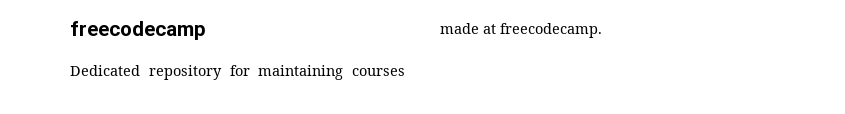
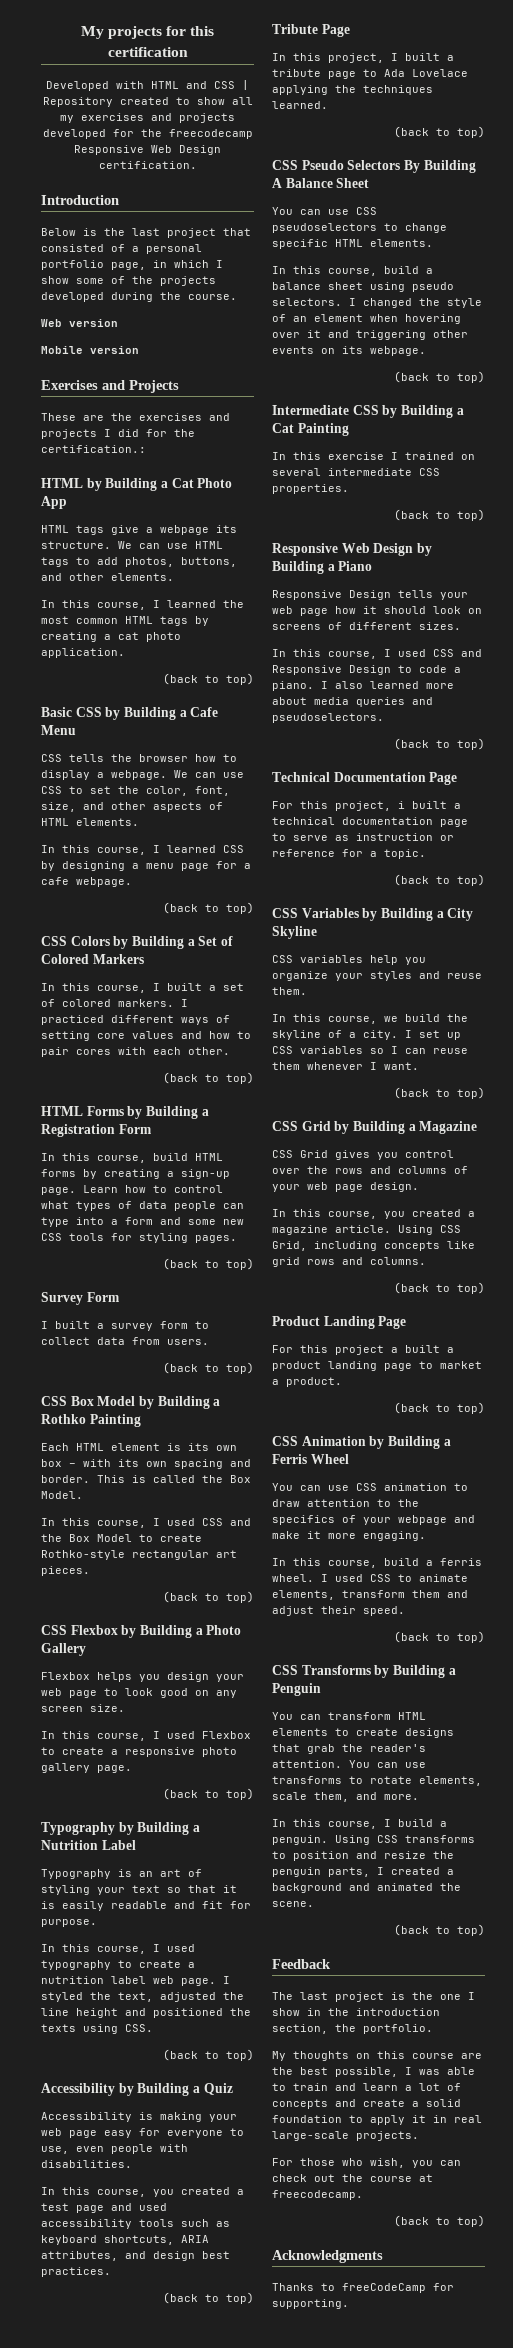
[70,21,206,40] [70,65,405,80] [440,23,602,38] freecodecamp // Dedicated repository for maintaining courses made at freecodecamp. -> [80,26,215,39] [107,47,188,57] [46,80,249,91] [42,97,253,107] [60,113,235,123] [42,129,253,139] [74,145,221,155] [98,161,197,169] [41,195,119,205] [41,228,251,238] [41,244,202,254] [41,260,223,270] [41,276,216,286] [41,292,237,302] [41,319,118,327] [41,346,139,354] [41,380,179,393] [41,413,230,421] [41,429,195,439] [41,445,146,453] [41,478,233,491] [41,496,67,509] [41,525,237,535] [41,541,223,549] [41,557,237,567] [41,573,174,581] [41,600,244,610] [41,616,209,626] [41,632,181,642] [41,648,125,658] [163,673,254,685] [41,707,219,720] [41,725,76,735] [41,754,237,762] [41,770,244,780] [41,786,230,796] [41,802,223,812] [41,818,139,826] [41,845,244,855] [41,861,251,871] [41,877,132,887] [163,902,254,914] [41,936,233,949] [41,954,144,964] [41,983,244,993] [41,999,188,1007] [41,1015,230,1025] [41,1031,251,1041] [41,1047,230,1057] [163,1072,254,1084] [41,1106,209,1119] [41,1124,152,1137] [41,1153,223,1163] [41,1169,230,1179] [41,1185,223,1195] [41,1201,244,1211] [41,1217,244,1227] [41,1233,237,1243] [163,1258,254,1270] [41,1292,120,1305] [41,1321,209,1331] [41,1337,209,1345] [163,1362,254,1374] [41,1396,221,1409] [41,1414,141,1427] [41,1443,237,1451] [41,1459,251,1469] [41,1475,251,1483] [41,1491,83,1499] [41,1518,251,1528] [41,1534,202,1542] [41,1550,237,1560] [41,1566,90,1576] [163,1591,254,1603] [41,1625,242,1638] [41,1643,86,1656] [41,1672,244,1682] [41,1688,237,1698] [41,1704,125,1712] [41,1731,251,1741] [41,1747,237,1757] [41,1763,132,1773] [163,1788,254,1800] [41,1822,200,1835] [41,1840,136,1850] [41,1869,202,1879] [41,1885,237,1895] [41,1901,251,1911] [41,1919,97,1927] [41,1944,195,1954] [41,1960,195,1970] [41,1976,230,1986] [41,1992,244,2002] [41,2008,251,2018] [41,2024,153,2034] [163,2049,254,2061] [41,2083,233,2096] [41,2112,237,2122] [41,2128,244,2138] [41,2144,188,2154] [41,2160,132,2168] [41,2187,244,2197] [41,2203,167,2213] [41,2219,230,2229] [41,2235,209,2245] [41,2251,230,2261] [41,2267,111,2277] [163,2292,254,2304] [272,24,350,37] [272,53,454,63] [272,69,468,79] [272,85,433,95] [272,101,328,109] [394,126,485,138] [272,160,476,173] [272,178,370,188] [272,207,377,215] [272,223,447,233] [272,239,433,249] [272,266,433,276] [272,282,454,292] [272,298,482,308] [272,314,461,324] [272,330,468,340] [272,346,426,356] [394,371,485,383] [272,405,464,418] [272,423,349,436] [272,452,475,460] [272,468,440,476] [272,484,349,494] [394,509,485,521] [272,543,432,556] [272,561,373,574] [272,590,468,600] [272,606,482,616] [272,622,461,630] [272,649,482,659] [272,665,461,675] [272,681,454,691] [272,697,433,707] [272,713,384,723] [394,738,485,750] [272,772,458,785] [272,801,461,811] [272,817,468,827] [272,833,454,841] [272,849,426,859] [394,874,485,886] [272,908,474,921] [272,926,317,939] [272,955,426,965] [272,971,482,981] [272,987,307,995] [272,1014,468,1024] [272,1030,461,1040] [272,1046,468,1054] [272,1062,419,1070] [394,1087,485,1099] [272,1121,478,1134] [272,1150,454,1160] [272,1166,468,1174] [272,1182,419,1192] [272,1209,475,1219] [272,1225,461,1235] [272,1241,475,1251] [272,1257,426,1267] [394,1282,485,1294] [272,1316,407,1329] [272,1345,454,1355] [272,1361,482,1371] [272,1377,342,1387] [394,1402,485,1414] [272,1436,451,1449] [272,1454,349,1464] [272,1483,468,1491] [272,1499,419,1507] [272,1515,475,1525] [272,1531,426,1541] [272,1558,482,1568] [272,1574,468,1582] [272,1590,468,1600] [272,1606,405,1616] [394,1631,485,1643] [272,1665,456,1678] [272,1683,321,1696] [272,1712,426,1720] [272,1728,454,1738] [272,1744,426,1754] [272,1760,426,1768] [272,1776,482,1786] [272,1792,419,1802] [272,1819,447,1829] [272,1835,475,1845] [272,1851,454,1861] [272,1867,454,1877] [272,1883,461,1893] [272,1901,314,1907] [394,1924,485,1936] [272,1959,331,1969] [272,1992,475,2002] [272,2008,440,2016] [272,2024,433,2034] [272,2051,482,2061] [272,2067,475,2077] [272,2083,461,2091] [272,2099,461,2109] [272,2115,482,2125] [272,2131,419,2141] [272,2158,461,2168] [272,2174,433,2182] [272,2190,363,2200] [394,2215,485,2227] [272,2250,383,2263] [272,2283,454,2293] [272,2299,349,2309] My projects for this certification // Developed with HTML and CSS | Repository created to show all my exercises and projects developed for the freecodecamp Responsive Web Design certification. // Introduction // Below is the last project that consisted of a personal portfolio page, in which I show some of the projects developed during the course. // Web version // Mobile version // Exercises and Projects // These are the exercises and projects I did for the certification.: // HTML by Building a Cat Photo App // HTML tags give a webpage its structure. We can use HTML tags to add photos, buttons, and other elements. // In this course, I learned the most common HTML tags by creating a cat photo application. // (back to top) // Basic CSS by Building a Cafe Menu // CSS tells the browser how to display a webpage. We can use CSS to set the color, font, size, and other aspects of HTML elements. // In this course, I learned CSS by designing a menu page for a cafe webpage. // (back to top) // CSS Colors by Building a Set of Colored Markers // In this course, I built a set of colored markers. I practiced different ways of setting core values and how to pair cores with each other. // (back to top) // HTML Forms by Building a Registration Form // In this course, build HTML forms by creating a sign-up page. Learn how to control what types of data people can type into a form and some new CSS tools for styling pages. // (back to top) // Survey Form // I built a survey form to collect data from users. // (back to top) // CSS Box Model by Building a Rothko Painting // Each HTML element is its own box – with its own spacing and border. This is called the Box Model. // In this course, I used CSS and the Box Model to create Rothko-style rectangular art pieces. // (back to top) // CSS Flexbox by Building a Photo Gallery // Flexbox helps you design your web page to look good on any screen size. // In this course, I used Flexbox to create a responsive photo gallery page. // (back to top) // Typography by Building a Nutrition Label // Typography is an art of styling your text so that it is easily readable and fit for purpose. // In this course, I used typography to create a nutrition label web page. I styled the text, adjusted the line height and positioned the texts using CSS. // (back to top) // Accessibility by Building a Quiz // Accessibility is making your web page easy for everyone to use, even people with disabilities. // In this course, you created a test page and used accessibility tools such as keyboard shortcuts, ARIA attributes, and design best practices. // (back to top) // Tribute Page // In this project, I built a tribute page to Ada Lovelace applying the techniques learned. // (back to top) // CSS Pseudo Selectors By Building A Balance Sheet // You can use CSS pseudoselectors to change specific HTML elements. // In this course, build a balance sheet using pseudo selectors. I changed the style of an element when hovering over it and triggering other events on its webpage. // (back to top) // Intermediate CSS by Building a Cat Painting // In this exercise I trained on several intermediate CSS properties. // (back to top) // Responsive Web Design by Building a Piano // Responsive Design tells your web page how it should look on screens of different sizes. // In this course, I used CSS and Responsive Design to code a piano. I also learned more about media queries and pseudoselectors. // (back to top) // Technical Documentation Page // For this project, i built a technical documentation page to serve as instruction or reference for a topic. // (back to top) // CSS Variables by Building a City Skyline // CSS variables help you organize your styles and reuse them. // In this course, we build the skyline of a city. I set up CSS variables so I can reuse them whenever I want. // (back to top) // CSS Grid by Building a Magazine // CSS Grid gives you control over the rows and columns of your web page design. // In this course, you created a magazine article. Using CSS Grid, including concepts like grid rows and columns. // (back to top) // Product Landing Page // For this project a built a product landing page to market a product. // (back to top) // CSS Animation by Building a Ferris Wheel // You can use CSS animation to draw attention to the specifics of your webpage and make it more engaging. // In this course, build a ferris wheel. I used CSS to animate elements, transform them and adjust their speed. // (back to top) // CSS Transforms by Building a Penguin // You can transform HTML elements to create designs that grab the reader's attention. You can use transforms to rotate elements, scale them, and more. // In this course, I build a penguin. Using CSS transforms to position and resize the penguin parts, I created a background and animated the scene. // (back to top) // Feedback // The last project is the one I show in the introduction section, the portfolio. // My thoughts on this course are the best possible, I was able to train and learn a lot of concepts and create a solid foundation to apply it in real large-scale projects. // For those who wish, you can check out the course at freecodecamp. // (back to top) // Acknowledgments // Thanks to freeCodeCamp for supporting.

